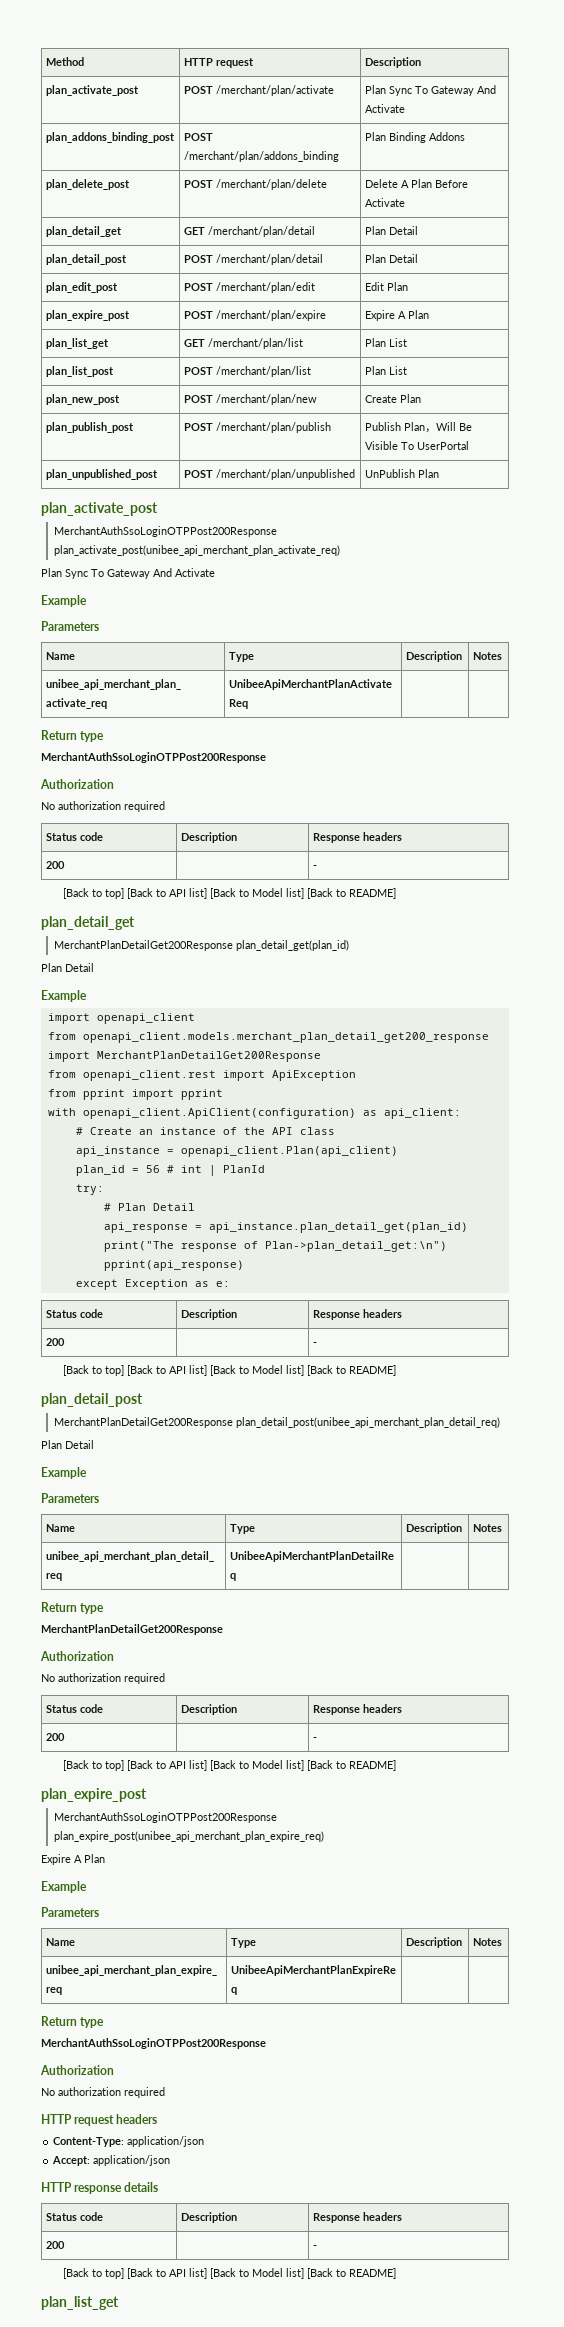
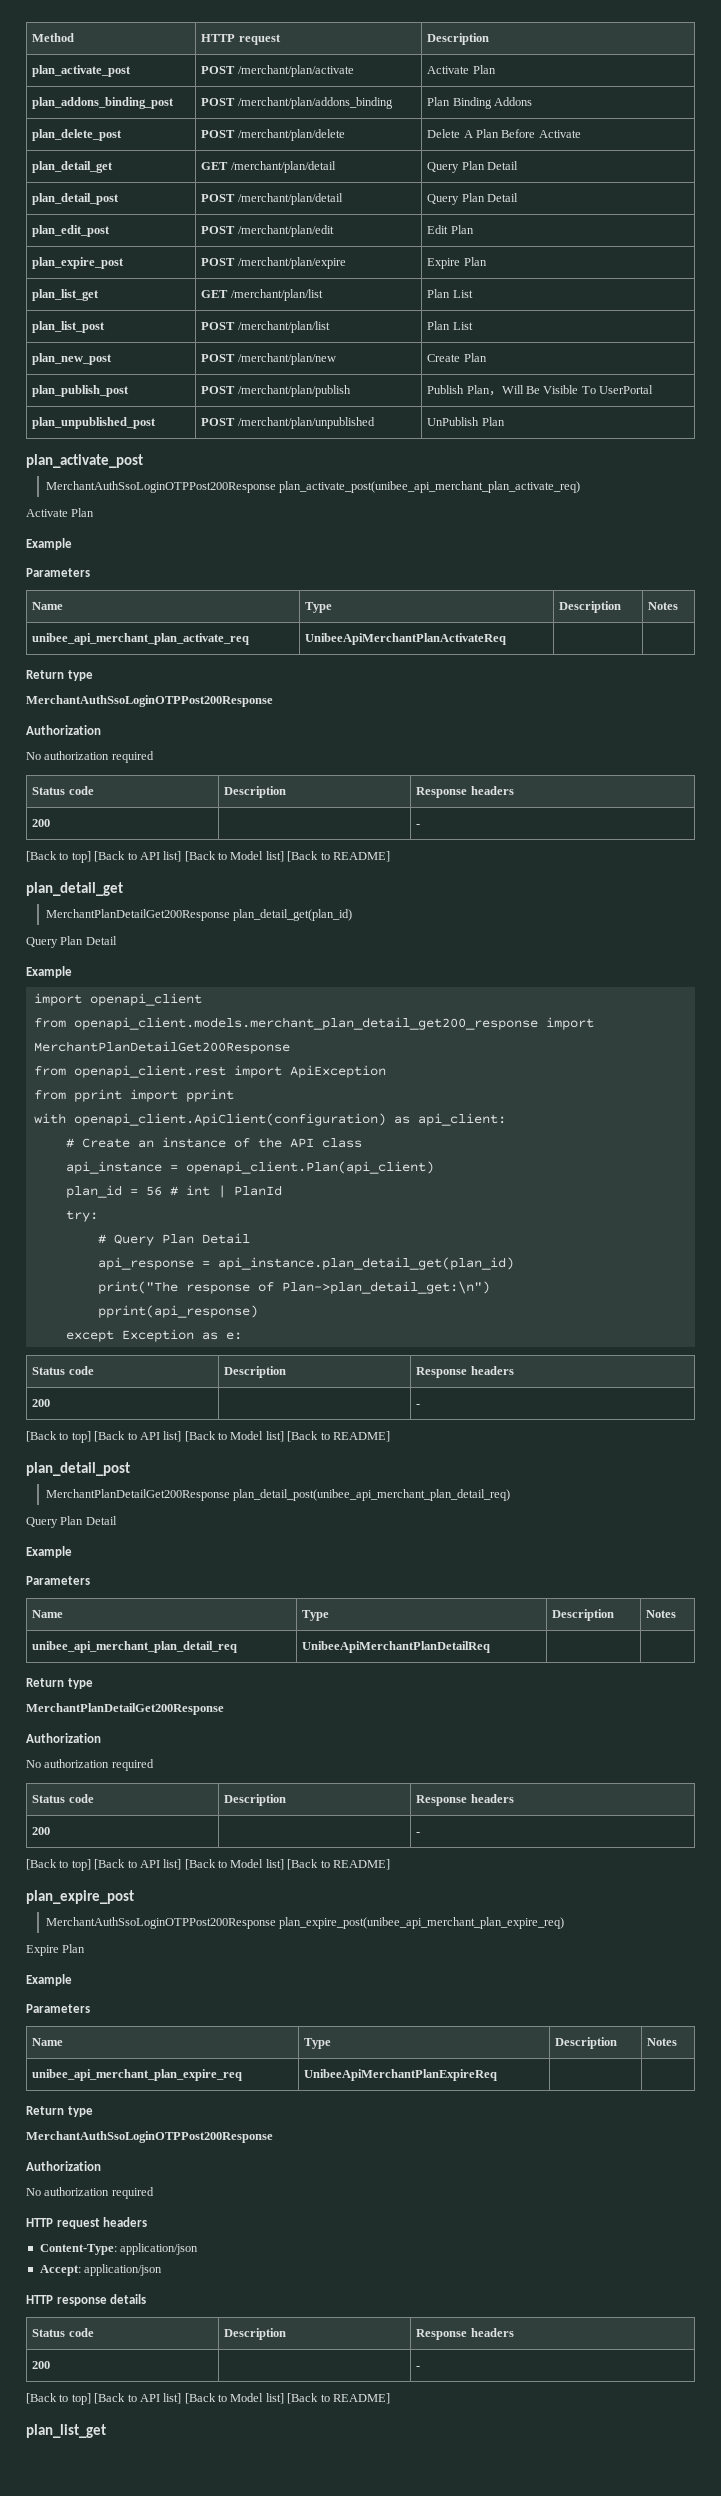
[364,85,496,96] [364,104,405,113] Plan Sync To Gateway And Activate -> [427,65,496,74] Activate Plan
(315, 231) none -> [427,162,460,173] Query
(323, 259) none -> [427,194,460,205] Query
[397,311,406,319] A -> (461, 263) none
[41,568,215,579] Plan Sync To Gateway And Activate -> [26,508,95,517] Activate Plan
(349, 945) none -> [26,937,58,948] Query
(111, 1207) none -> [113,1234,154,1246] Query
(500, 1422) none -> [26,1517,58,1528] Query
[74,1855,82,1863] A -> (59, 1950) none

